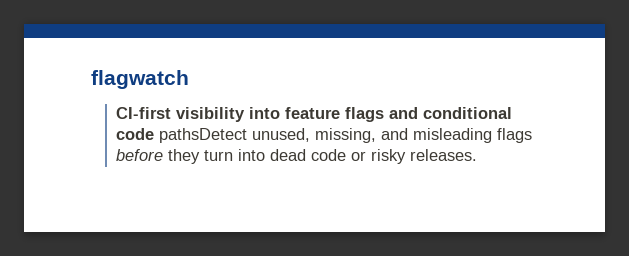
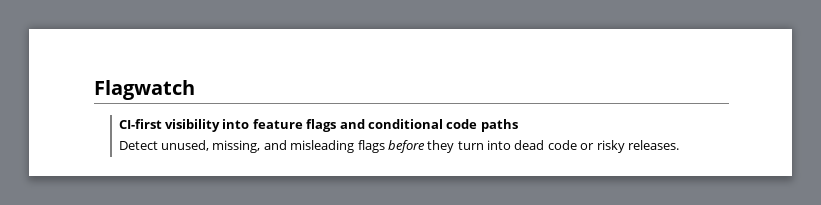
[91,70,189,89] flagwatch -> [94,80,195,100] Flagwatch
[159,128,248,143] pathsDetect -> [480,119,518,132] [118,141,158,150] paths // Detect

